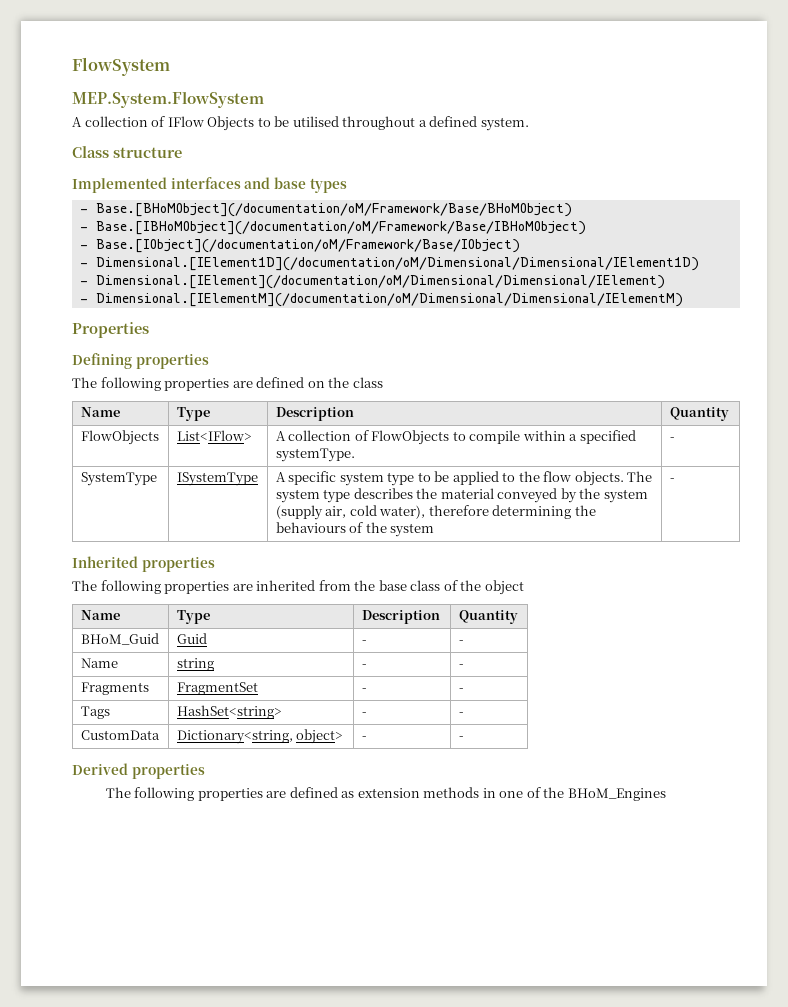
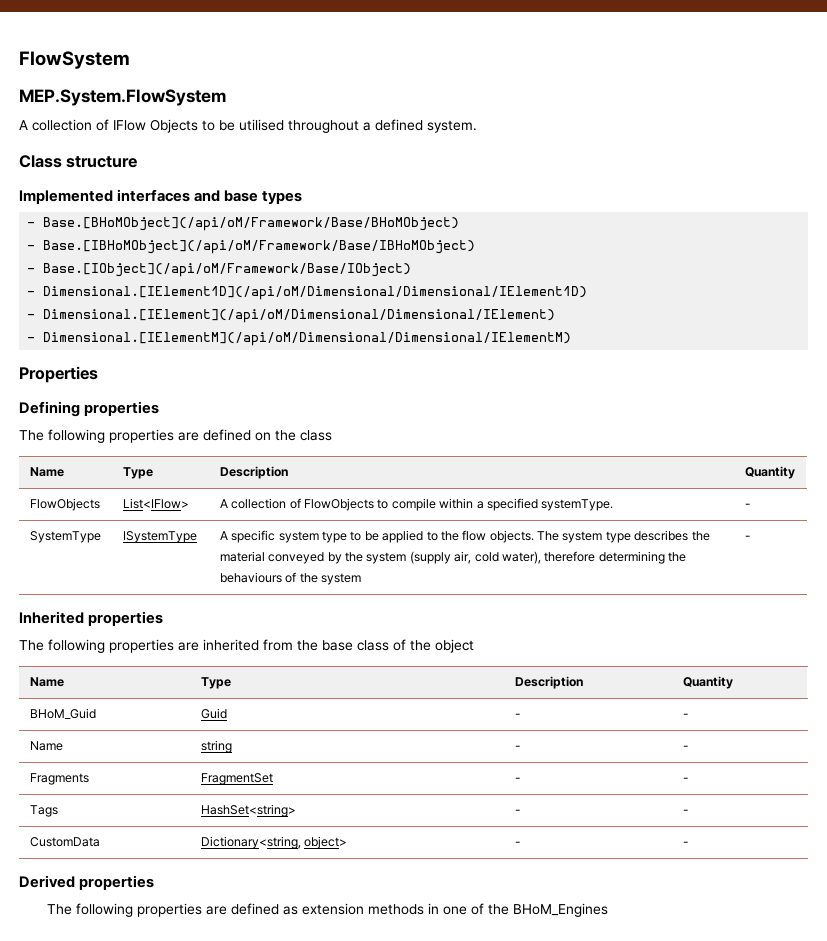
[95,203,572,217] [79,221,586,235] [79,239,520,253] [79,257,699,271] [79,275,665,289] [79,293,683,307] Base.[BHoMObject](/documentation/oM/Framework/Base/BHoMObject) // - Base.[IBHoMObject](/documentation/oM/Framework/Base/IBHoMObject) // - Base.[IObject](/documentation/oM/Framework/Base/IObject) // - Dimensional.[IElement1D](/documentation/oM/Dimensional/Dimensional/IElement1D) // - Dimensional.[IElement](/documentation/oM/Dimensional/Dimensional/IElement) // - Dimensional.[IElementM](/documentation/oM/Dimensional/Dimensional/IElementM) -> [43,217,460,231] [27,240,476,254] [27,263,412,277] [27,286,588,300] [27,309,556,323] [27,332,572,346] Base.[BHoMObject](/api/oM/Framework/Base/BHoMObject) // - Base.[IBHoMObject](/api/oM/Framework/Base/IBHoMObject) // - Base.[IObject](/api/oM/Framework/Base/IObject) // - Dimensional.[IElement1D](/api/oM/Dimensional/Dimensional/IElement1D) // - Dimensional.[IElement](/api/oM/Dimensional/Dimensional/IElement) // - Dimensional.[IElementM](/api/oM/Dimensional/Dimensional/IElementM)

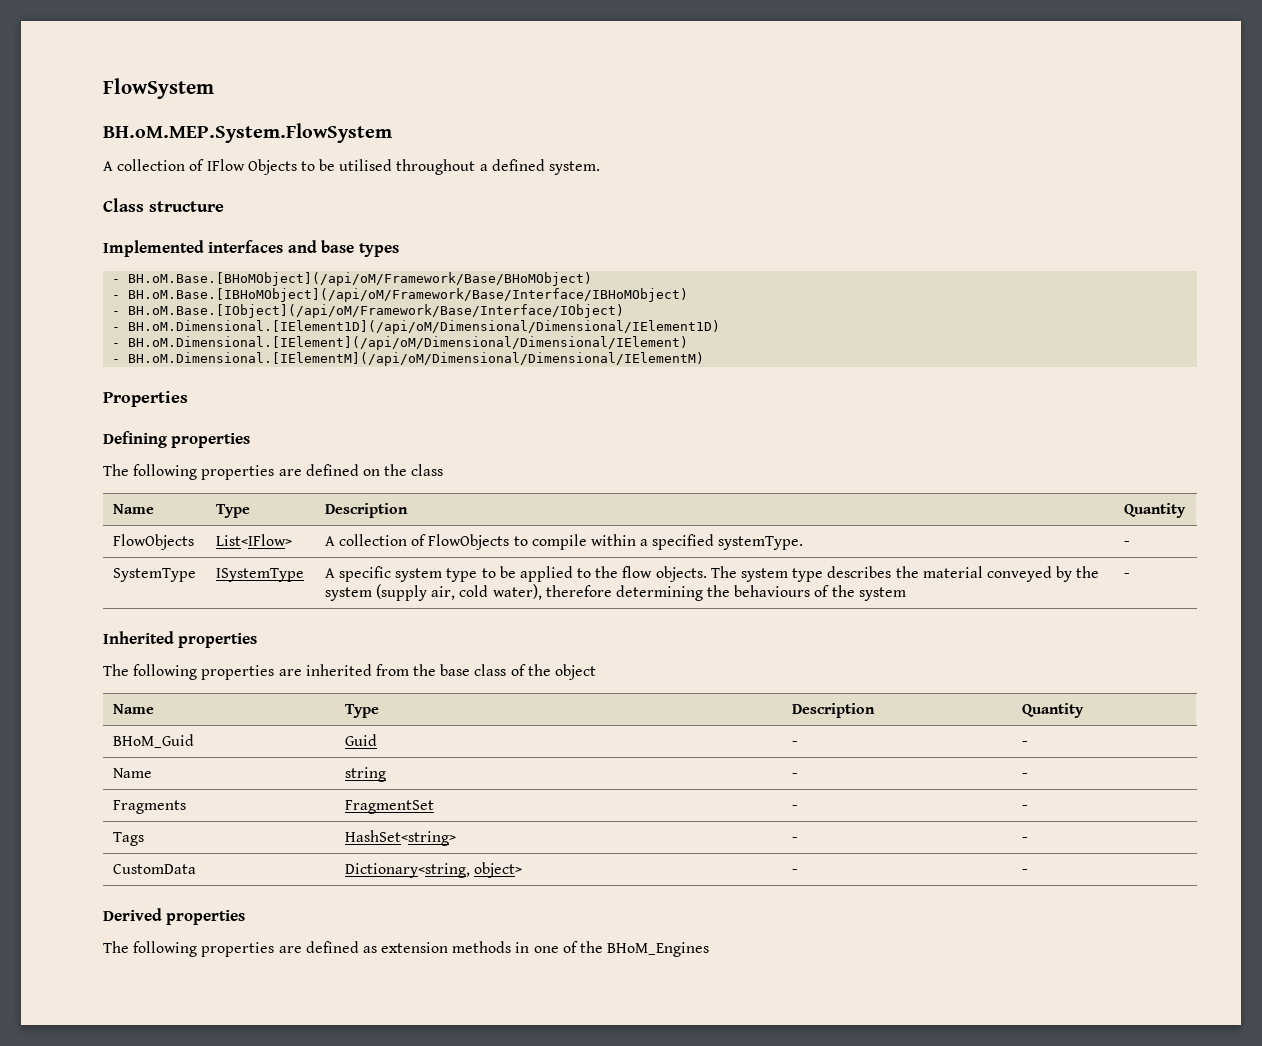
[19,89,226,106] MEP.System.FlowSystem -> [103,123,392,143] BH.oM.MEP.System.FlowSystem
[43,217,460,231] [27,240,476,254] [27,263,412,277] [27,286,588,300] [27,309,556,323] [27,332,572,346] Base.[BHoMObject](/api/oM/Framework/Base/BHoMObject) // - Base.[IBHoMObject](/api/oM/Framework/Base/IBHoMObject) // - Base.[IObject](/api/oM/Framework/Base/IObject) // - Dimensional.[IElement1D](/api/oM/Dimensional/Dimensional/IElement1D) // - Dimensional.[IElement](/api/oM/Dimensional/Dimensional/IElement) // - Dimensional.[IElementM](/api/oM/Dimensional/Dimensional/IElementM) -> [128,272,593,286] [112,288,689,302] [112,304,625,318] [112,320,721,334] [112,336,689,350] [112,352,705,366] BH.oM.Base.[BHoMObject](/api/oM/Framework/Base/BHoMObject) // - BH.oM.Base.[IBHoMObject](/api/oM/Framework/Base/Interface/IBHoMObject) // - BH.oM.Base.[IObject](/api/oM/Framework/Base/Interface/IObject) // - BH.oM.Dimensional.[IElement1D](/api/oM/Dimensional/Dimensional/IElement1D) // - BH.oM.Dimensional.[IElement](/api/oM/Dimensional/Dimensional/IElement) // - BH.oM.Dimensional.[IElementM](/api/oM/Dimensional/Dimensional/IElementM)

